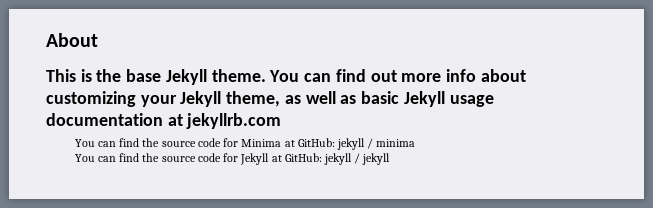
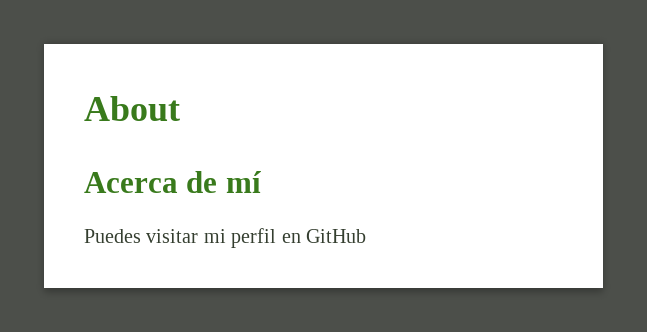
[46,69,526,85] [46,91,494,107] [46,113,282,129] [74,138,416,150] [74,153,391,165] This is the base Jekyll theme. You can find out more info about customizing your Jekyll theme, as well as basic Jekyll usage documentation at jekyllrb.com // You can find the source code for Minima at GitHub: jekyll / minima // You can find the source code for Jekyll at GitHub: jekyll / jekyll -> [84,171,261,193] [84,228,366,248] Acerca de mí // Puedes visitar mi perfil en GitHub

